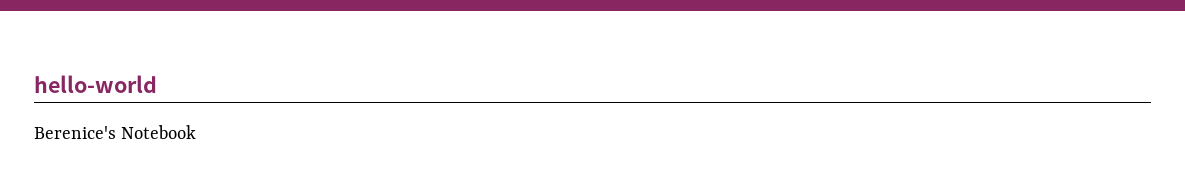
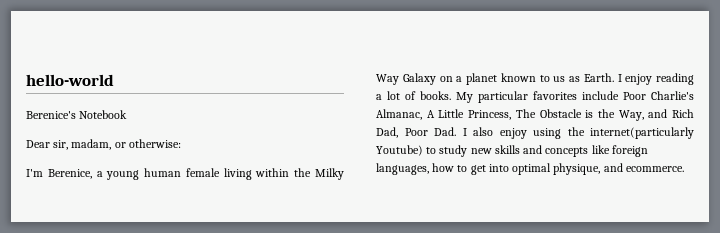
(197, 132) none -> [26,139,181,150] [26,168,344,180] [376,73,694,85] [376,91,694,103] [376,109,694,121] [376,127,694,139] [376,145,648,157] [376,163,684,175] // Dear sir, madam, or otherwise: // I'm Berenice, a young human female living within the Milky Way Galaxy on a planet known to us as Earth. I enjoy reading a lot of books. My particular favorites include Poor Charlie's Almanac, A Little Princess, The Obstacle is the Way, and Rich Dad, Poor Dad. I also enjoy using the internet(particularly Youtube) to study new skills and concepts like foreign languages, how to get into optimal physique, and ecommerce.

